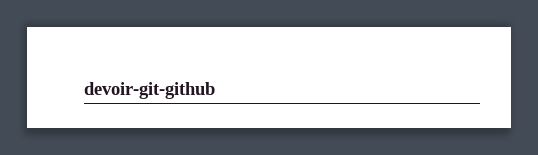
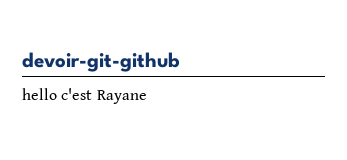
(215, 90) none -> [22,88,147,104] // hello c'est Rayane

